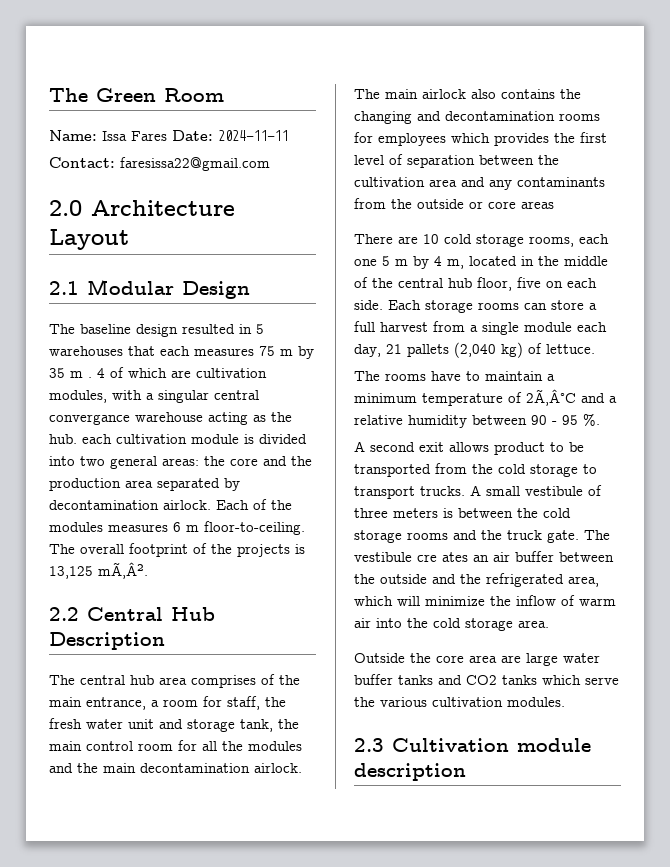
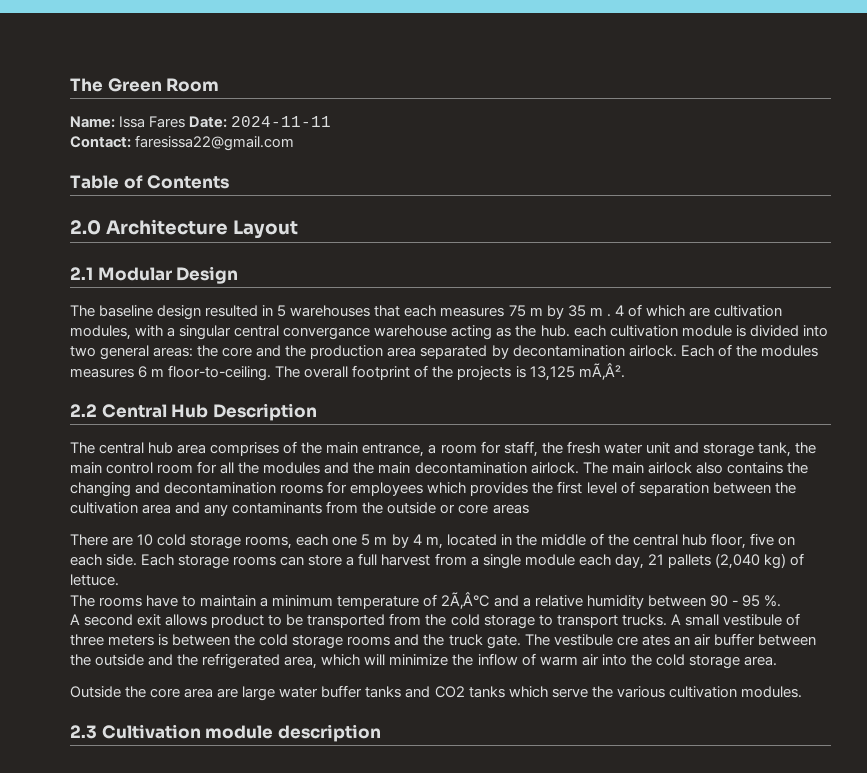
(270, 164) none -> [70,175,230,189] // Table of Contents

